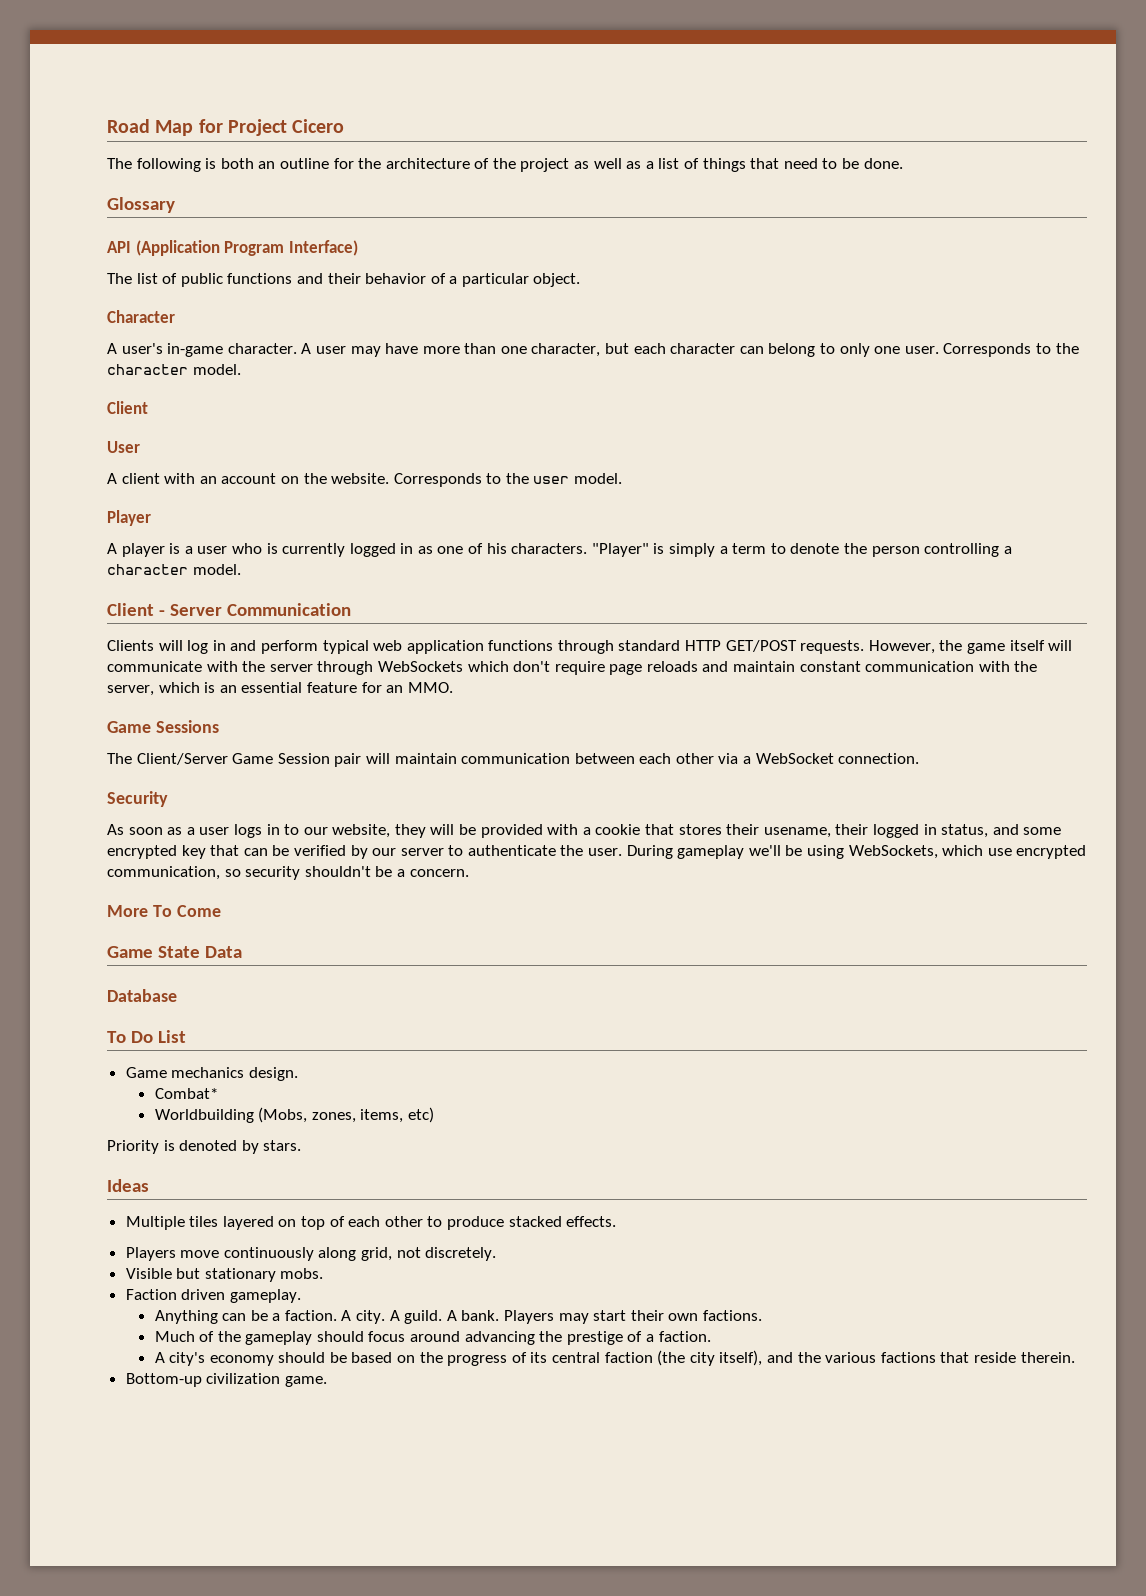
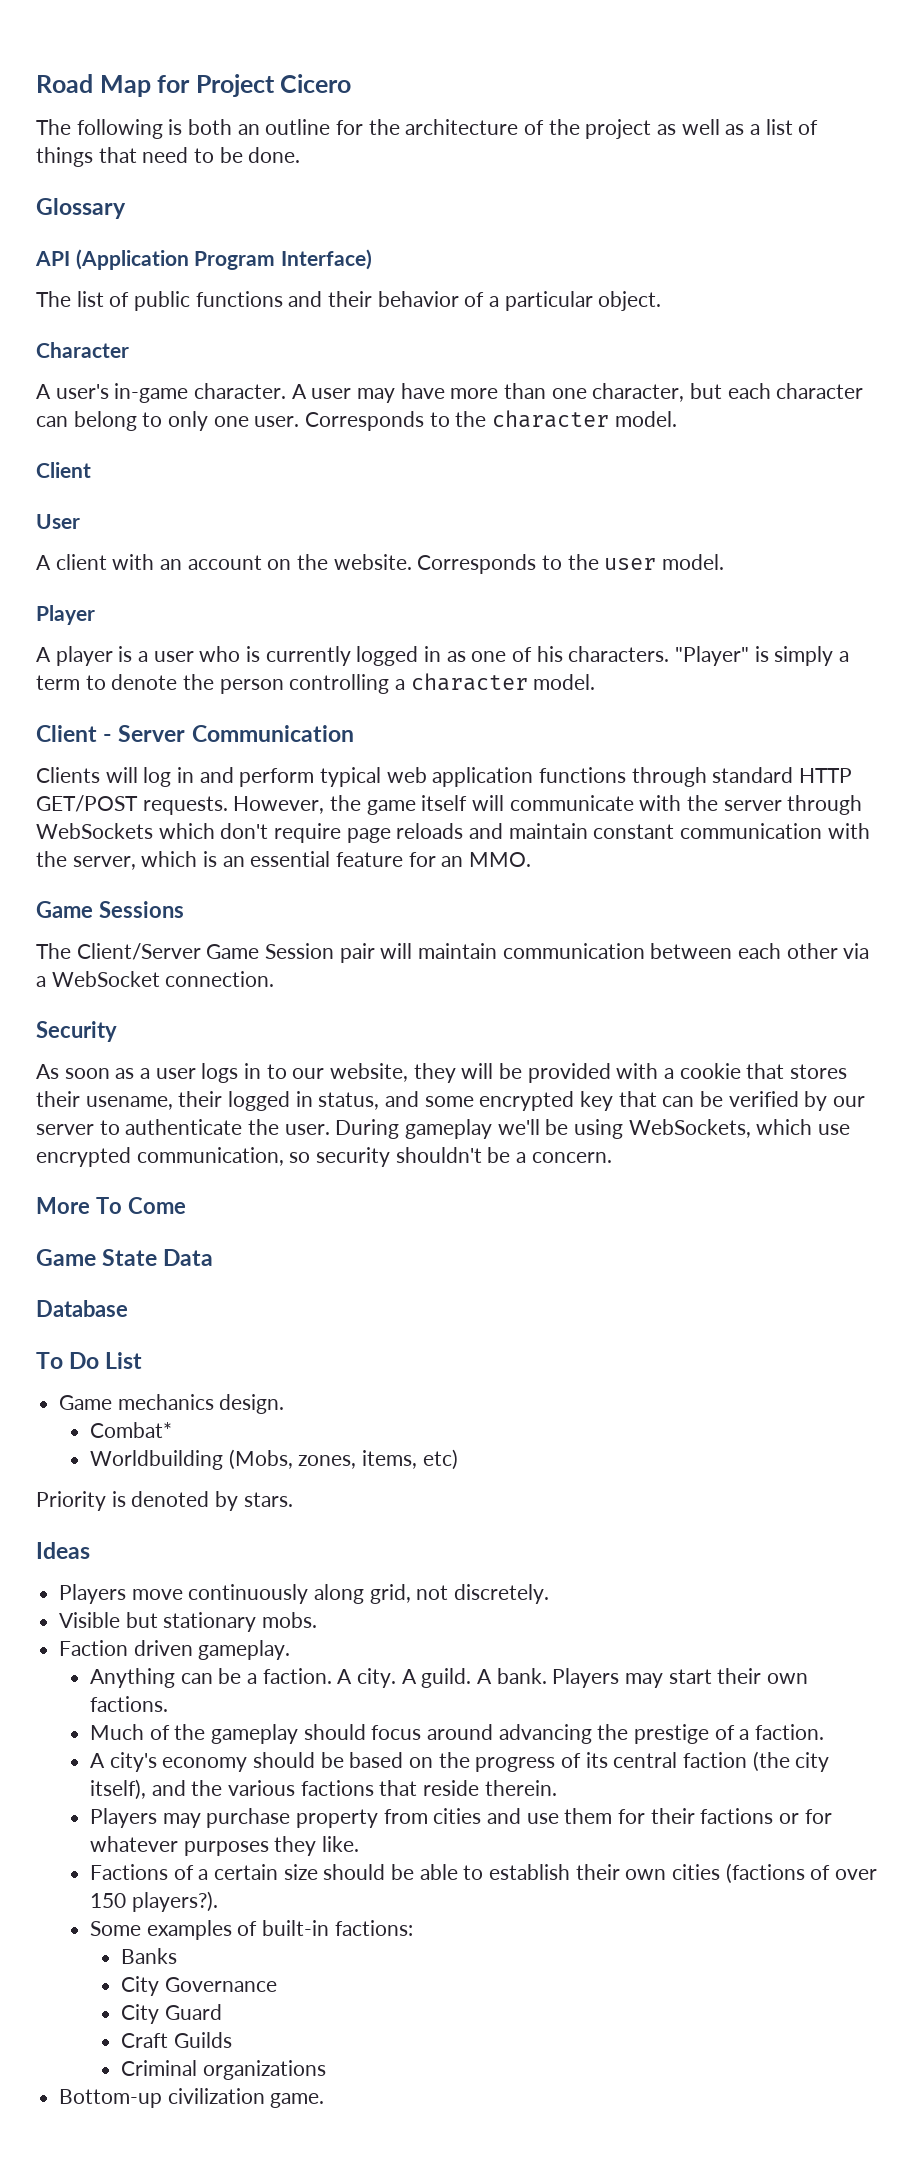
[125,1216,617,1230] // Multiple tiles layered on top of each other to produce stacked effects. -> (90, 1550) none
(1075, 1357) none -> [90,1808,832,1828] [90,1836,360,1856] [90,1863,878,1884] [90,1891,218,1912] [90,1920,413,1940] [120,1948,177,1964] [120,1976,277,1996] [120,2004,222,2024] [120,2032,232,2048] [120,2060,326,2080] // Players may purchase property from cities and use them for their factions or for whatever purposes they like. // Factions of a certain size should be able to establish their own cities (factions of over 150 players?). // Some examples of built-in factions: // Banks // City Governance // City Guard // Craft Guilds // Criminal organizations

